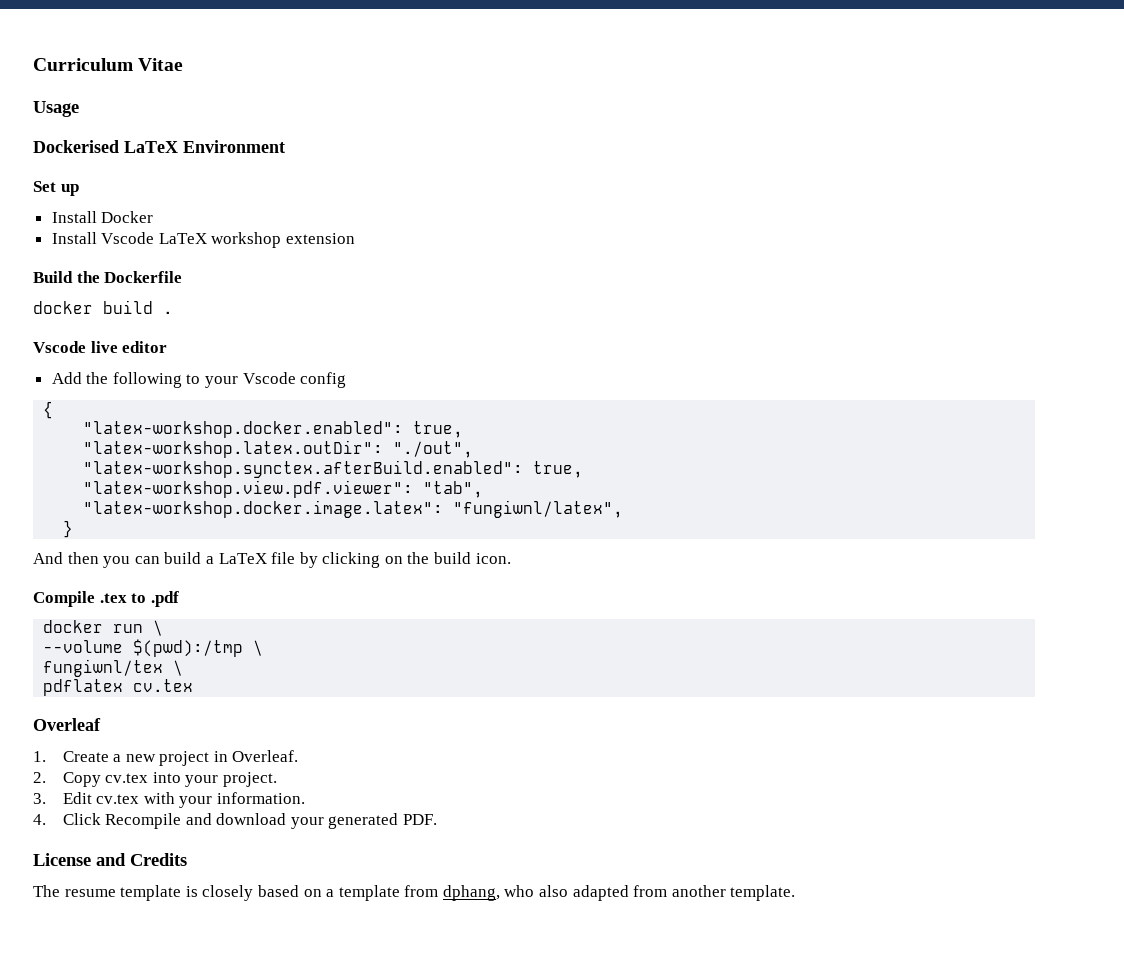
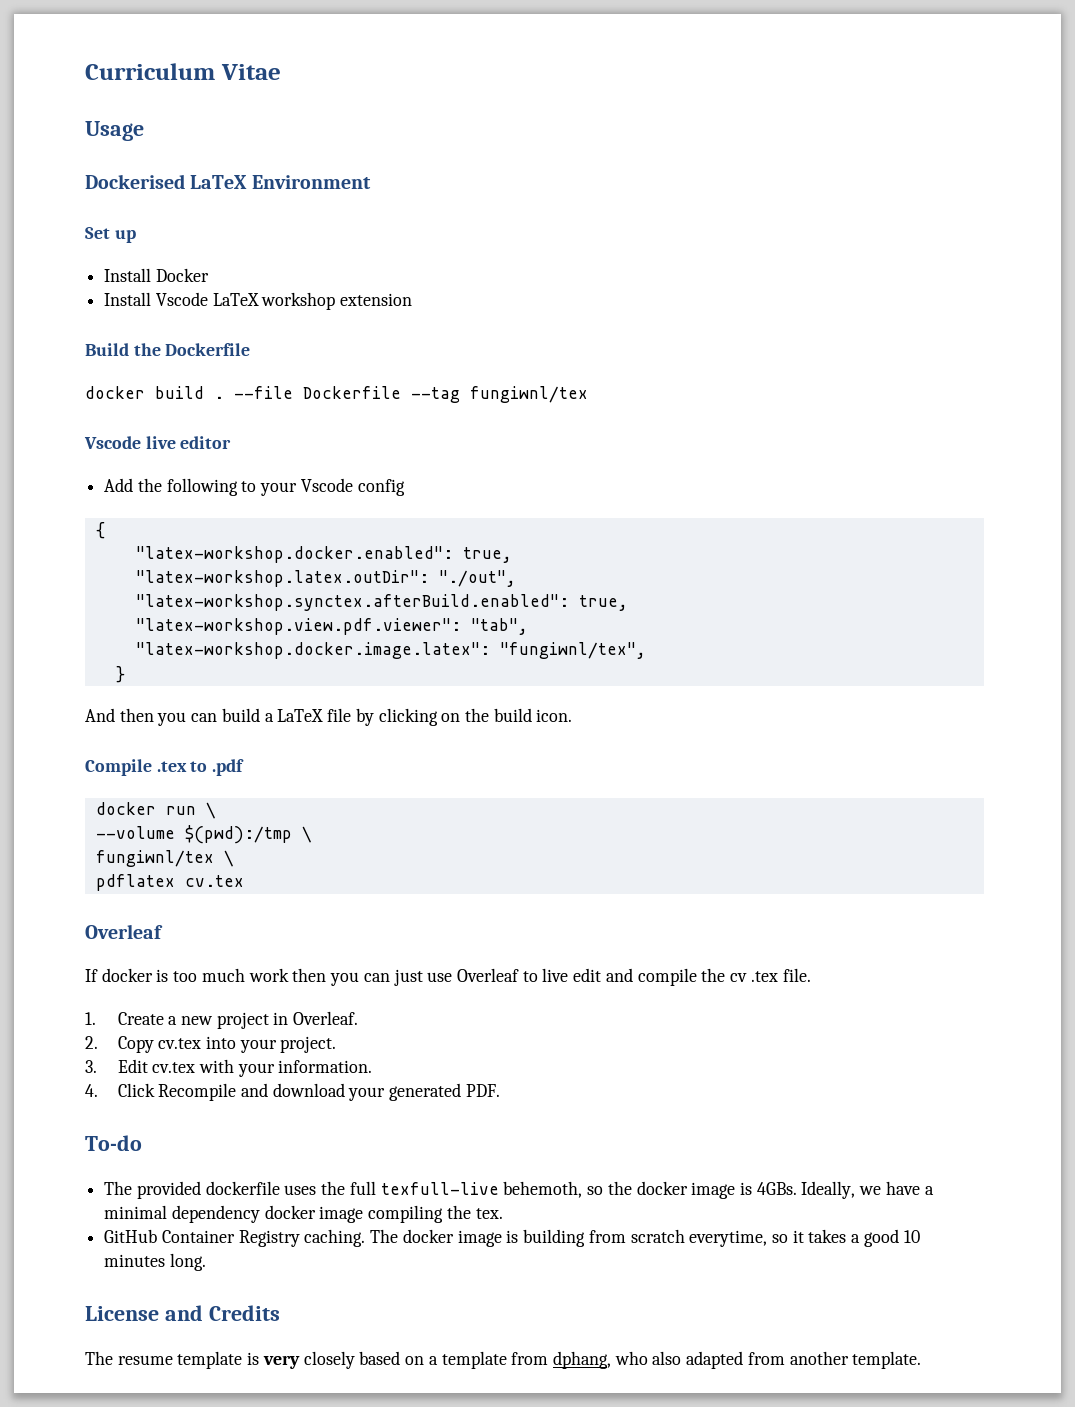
(173, 312) none -> [234,386,588,403] --file Dockerfile --tag fungiwnl/tex
[453,500,624,518] "fungiwnl/latex", -> [499,642,646,659] "fungiwnl/tex",
(101, 724) none -> [85,968,811,986] // If docker is too much work then you can just use Overleaf to live edit and compile the cv .tex file.
(438, 819) none -> [85,1135,142,1151] [104,1181,934,1199] [104,1205,503,1223] [104,1229,920,1247] [104,1253,206,1271] // To-do // The provided dockerfile uses the full texfull-live behemoth, so the docker image is 4GBs. Ideally, we have a minimal dependency docker image compiling the tex. // GitHub Container Registry caching. The docker image is building from scratch everytime, so it takes a good 10 minutes long.
(198, 891) none -> [262,1355,300,1369] very

